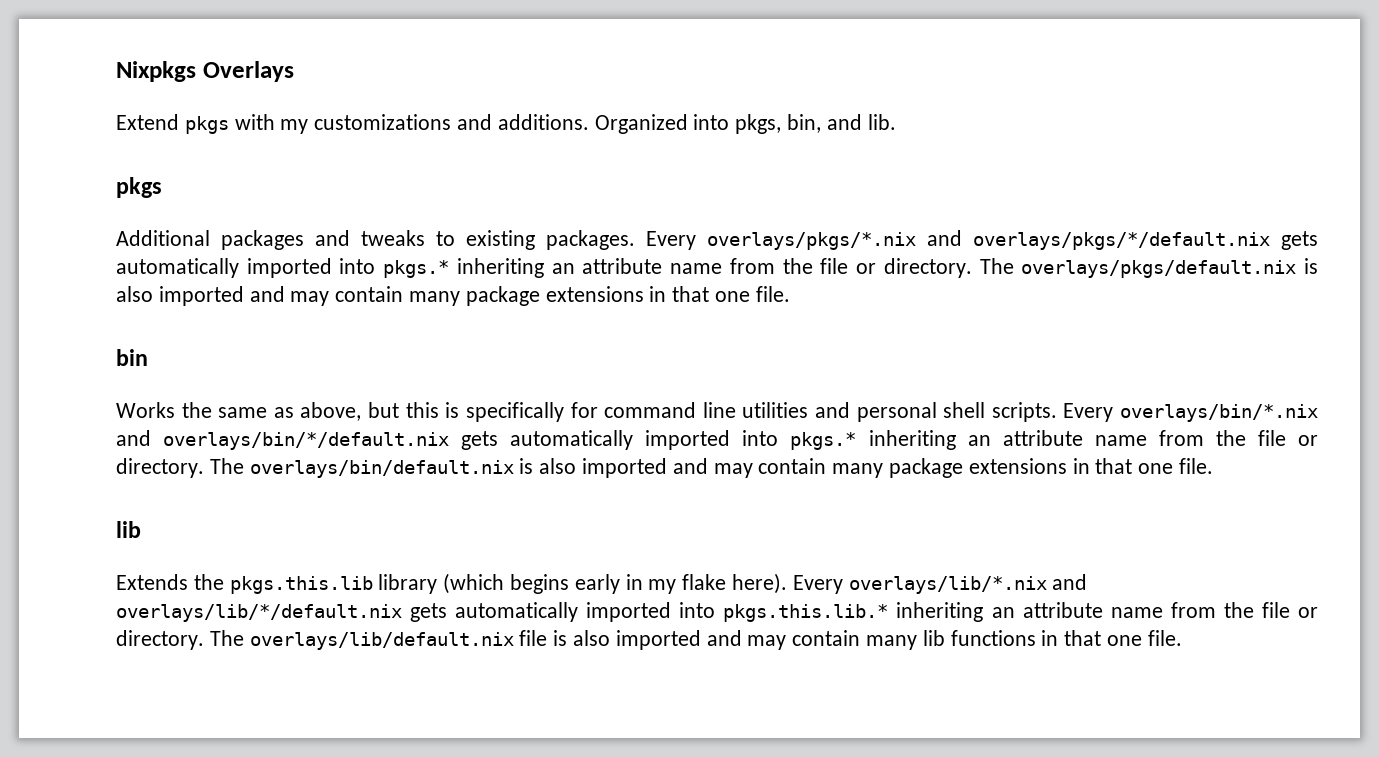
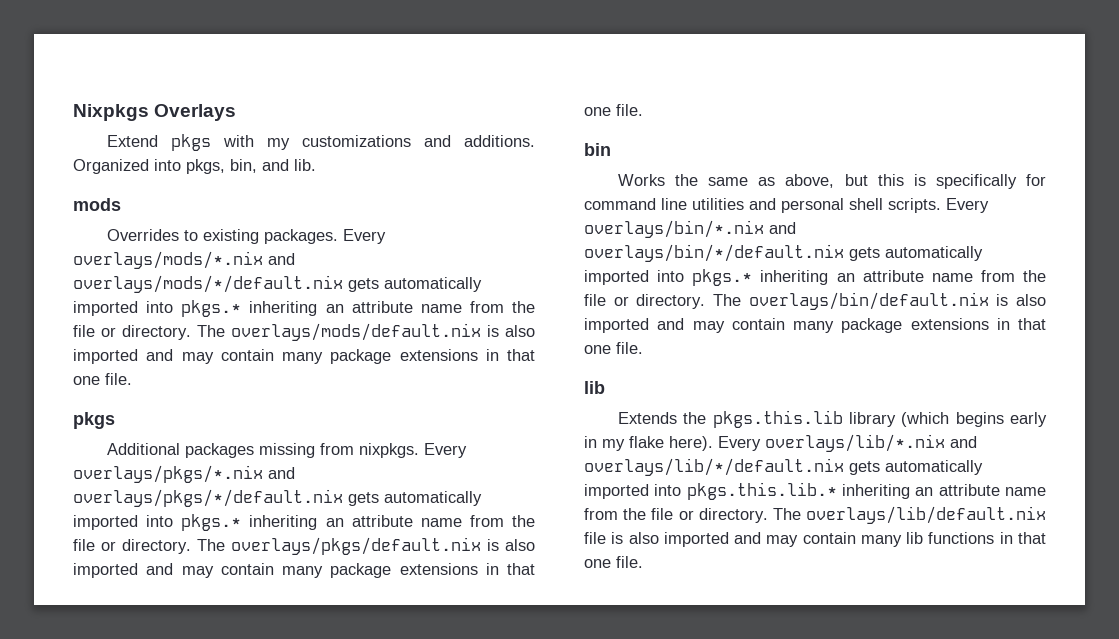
[116,177,162,198] [116,230,635,250] pkgs // Additional packages and tweaks to existing packages. -> [73,198,121,211] [107,229,387,244] [73,251,295,269] [73,275,482,293] [73,300,535,317] [73,323,535,341] [73,349,535,364] [73,373,132,385] [73,412,115,429] [107,443,420,458] mods // Overrides to existing packages. Every overlays/mods/*.nix and overlays/mods/*/default.nix gets automatically imported into pkgs.* inheriting an attribute name from the file or directory. The overlays/mods/default.nix is also imported and may contain many package extensions in that one file. // pkgs // Additional packages missing from nixpkgs.

